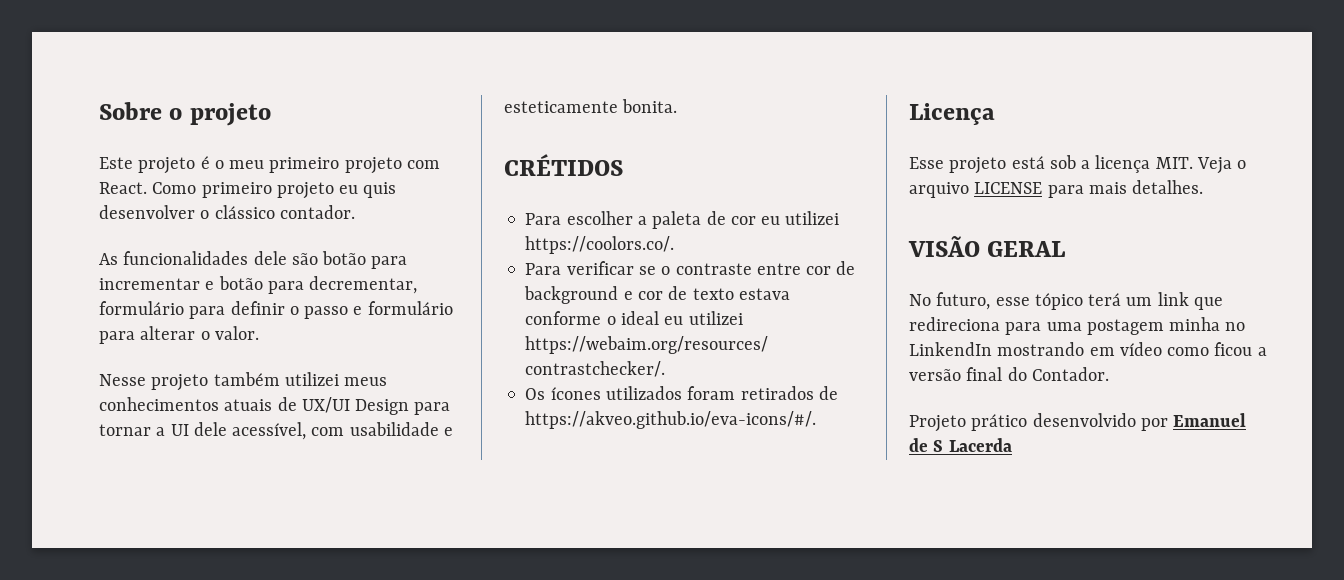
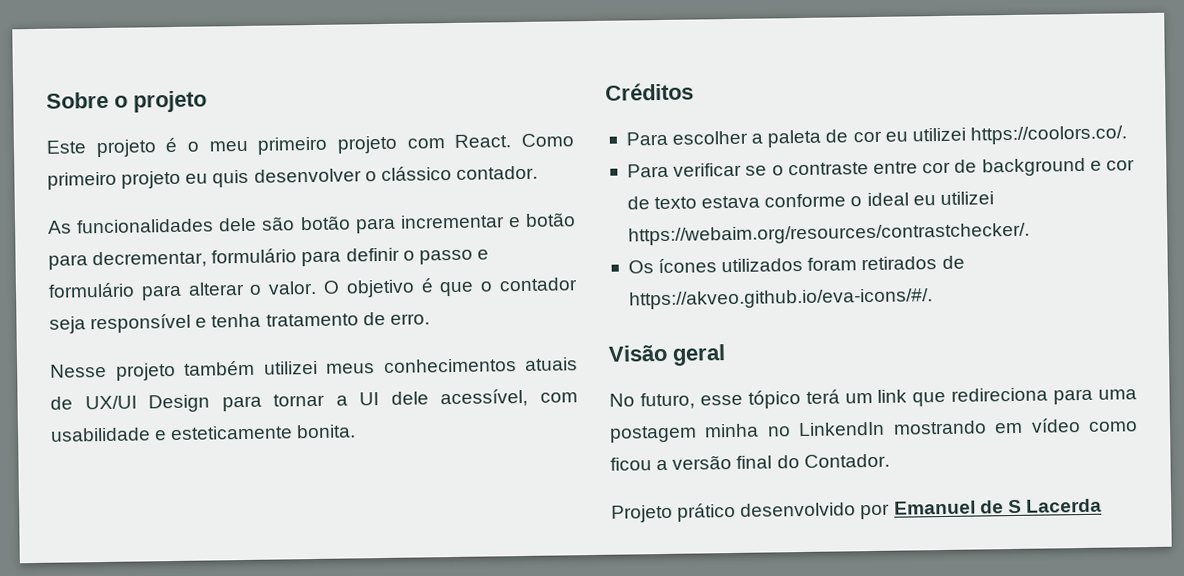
(259, 333) none -> [323,277,579,298] [49,311,430,334] O objetivo é que o contador seja responsível e tenha tratamento de erro.
[504,154,623,176] CRÉTIDOS -> [605,82,694,101] Créditos
[909,103,995,125] [909,155,1247,174] [909,180,1204,198] [908,236,1066,257] Licença // Esse projeto está sob a licença MIT. Veja o arquivo LICENSE para mais detalhes. // VISÃO GERAL -> [608,344,726,366] Visão geral

